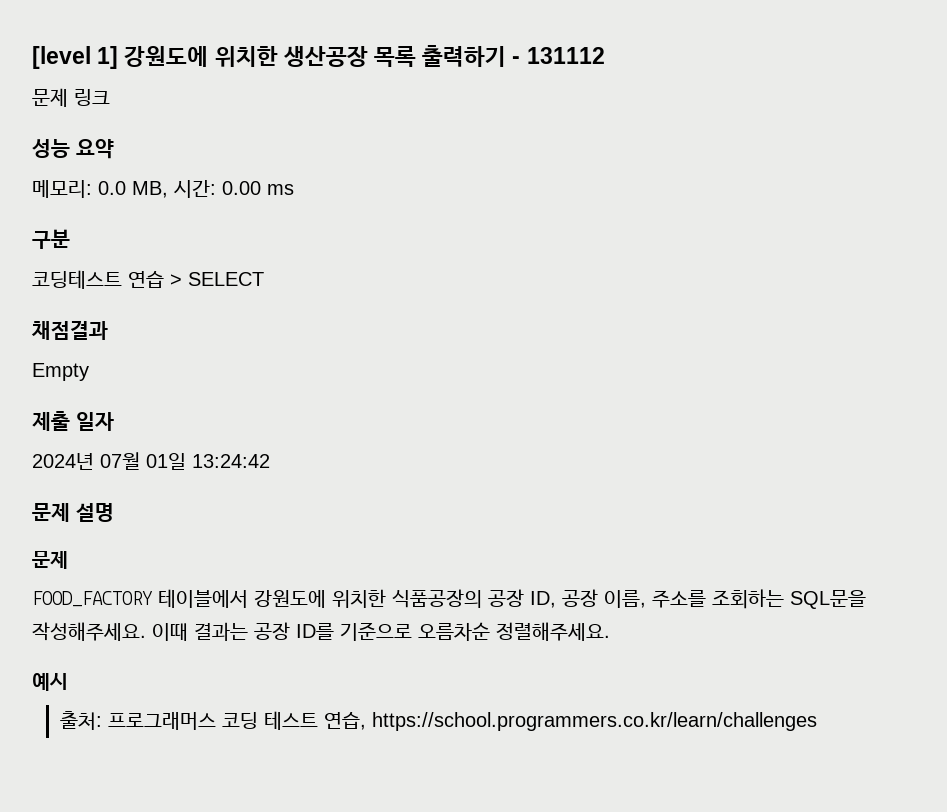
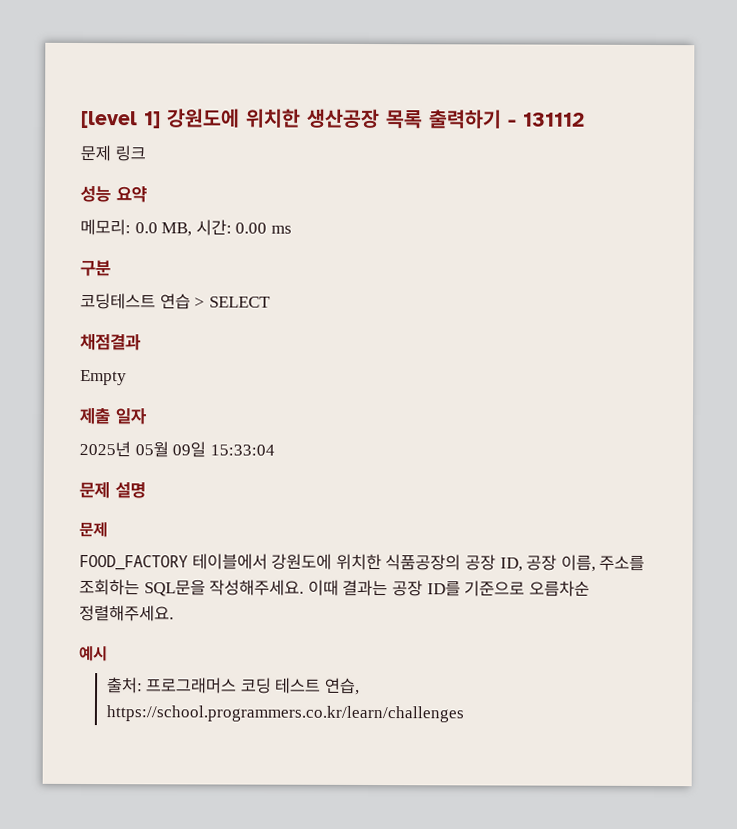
[32,452,270,470] 2024년 07월 01일 13:24:42 -> [79,440,275,458] 2025년 05월 09일 15:33:04

